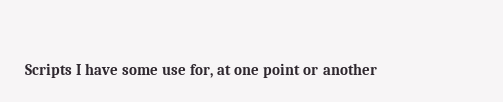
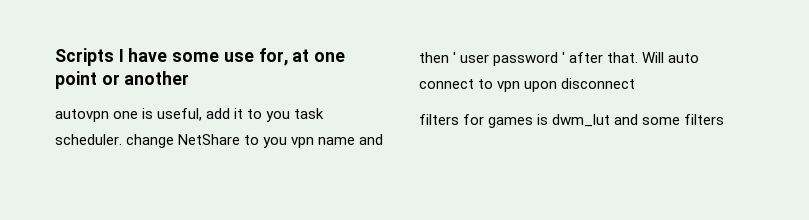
(377, 69) none -> [55,108,325,122] [55,134,384,148] [419,52,700,66] [419,78,636,92] [419,114,725,128] // autovpn one is useful, add it to you task scheduler. change NetShare to you vpn name and then ' user password ' after that. Will auto connect to vpn upon disconnect // filters for games is dwm_lut and some filters

